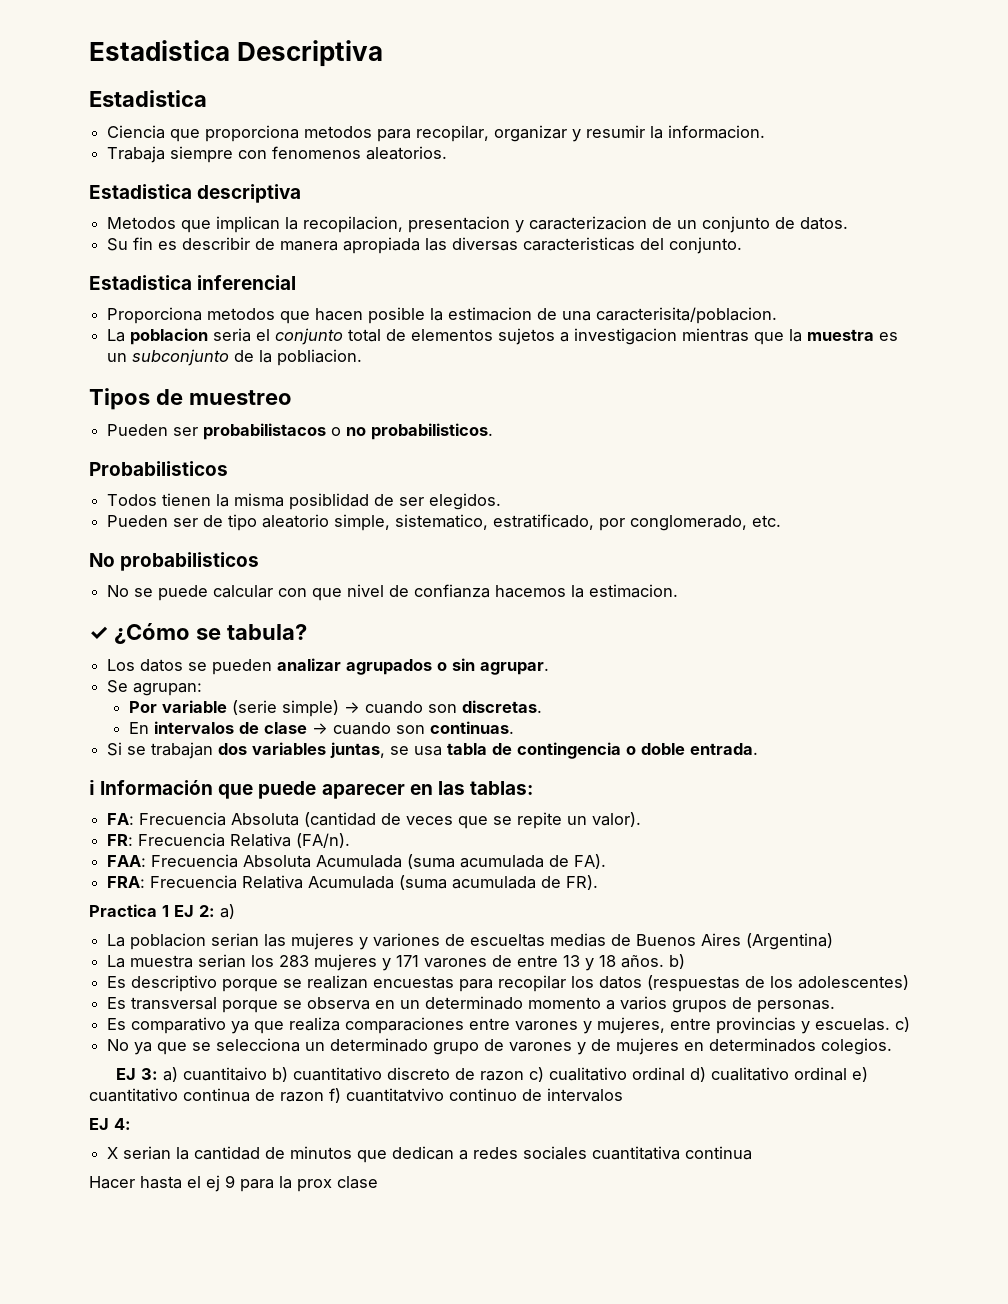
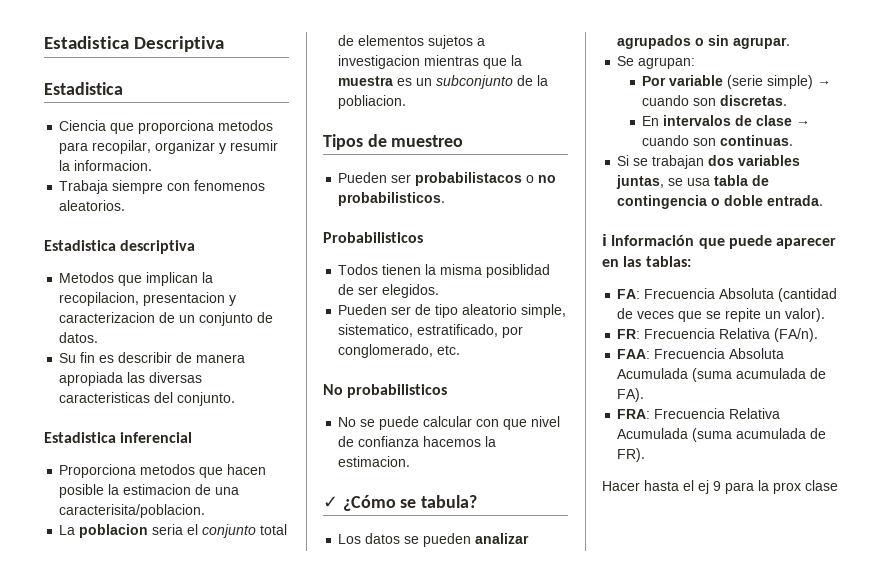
[89,904,235,919] [107,933,834,950] [107,954,686,971] [107,975,910,992] [107,996,836,1013] [107,1017,911,1034] [107,1038,893,1055] [115,1067,868,1082] [89,1088,623,1103] [89,1118,131,1130] [107,1146,753,1163] // Practica 1 EJ 2: a) // La poblacion serian las mujeres y variones de escueltas medias de Buenos Aires (Argentina) // La muestra serian los 283 mujeres y 171 varones de entre 13 y 18 años. b) // Es descriptivo porque se realizan encuestas para recopilar los datos (respuestas de los adolescentes) // Es transversal porque se observa en un determinado momento a varios grupos de personas. // Es comparativo ya que realiza comparaciones entre varones y mujeres, entre provincias y escuelas. c) // No ya que se selecciona un determinado grupo de varones y de mujeres en determinados colegios. // EJ 3: a) cuantitaivo b) cuantitativo discreto de razon c) cualitativo ordinal d) cualitativo ordinal e) cuantitativo continua de razon f) cuantitatvivo continuo de intervalos // EJ 4: // X serian la cantidad de minutos que dedican a redes sociales cuantitativa continua -> (646, 455) none

